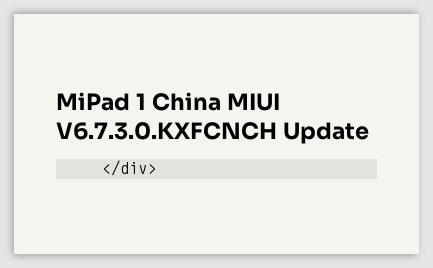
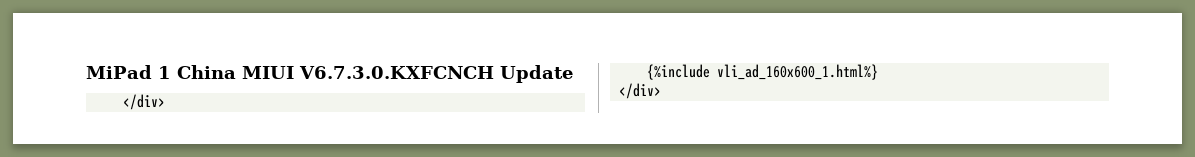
(156, 168) none -> [647,64,878,80] [619,83,661,99] // {%include vli_ad_160x600_1.html%} // </div>

